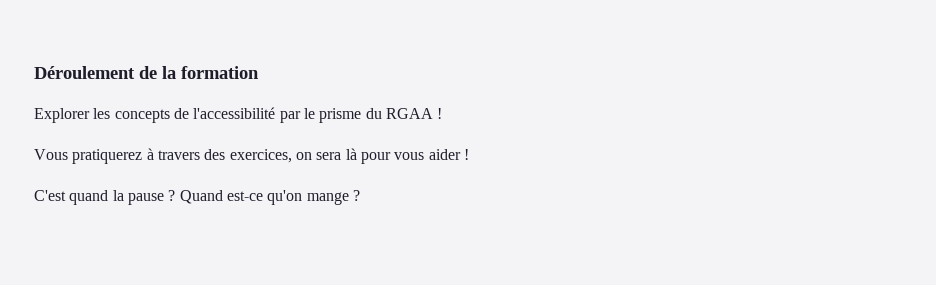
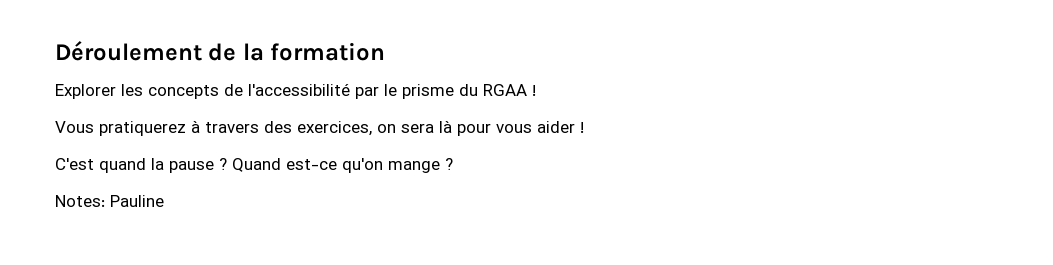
(360, 195) none -> [55,195,164,207] // Notes: Pauline

